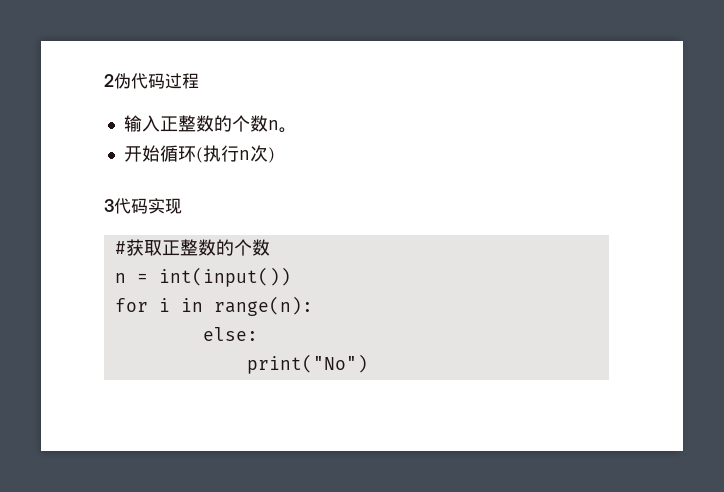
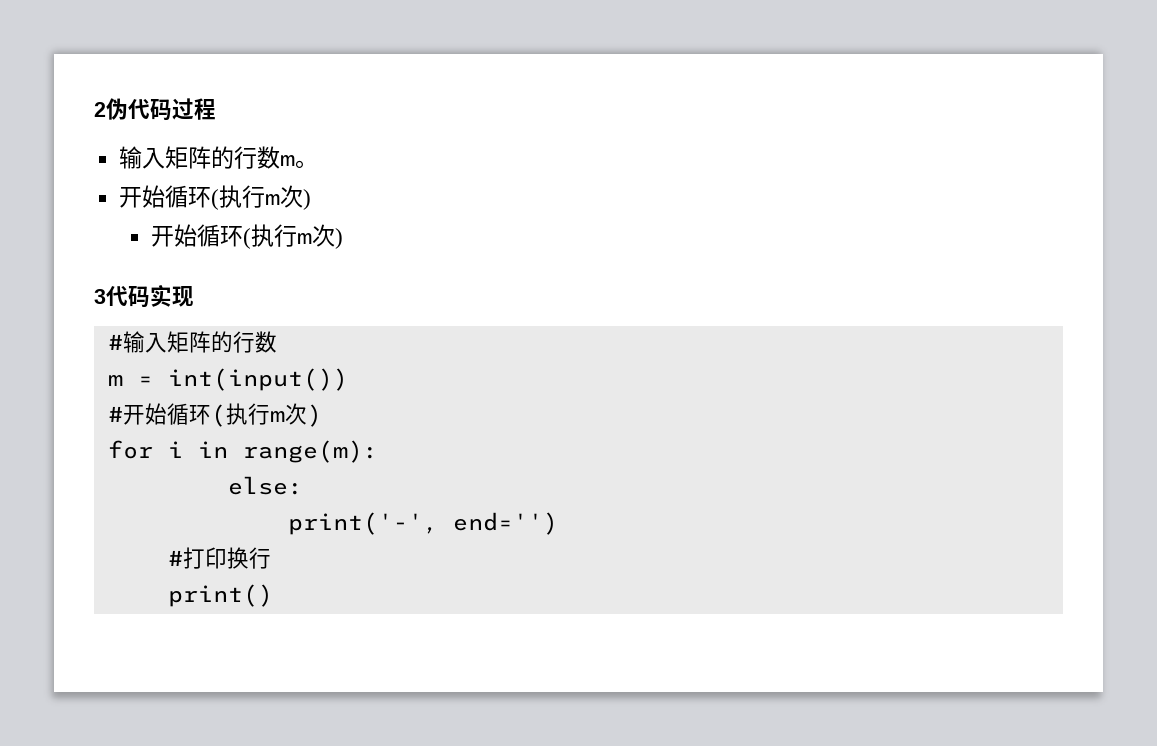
[159,115,279,132] 正整数的个数n -> [165,146,296,169] 矩阵的行数m
[238,150,250,160] n -> [265,185,312,210] [151,224,313,249] m次) // 开始循环(执行m
[125,239,252,256] 获取正整数的个 -> [122,331,255,353] 输入矩阵的行
[114,273,126,283] n -> [107,375,123,386] m
(291, 277) none -> [107,403,322,427] // #开始循环(执行m次)
[213,296,313,316] range(n): -> [242,440,378,463] range(m):
[246,354,368,374] print("No") -> [287,512,558,535] [167,547,271,569] [167,584,273,607] print('-', end='') // #打印换行 // print()

